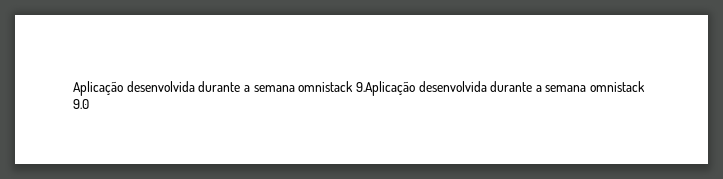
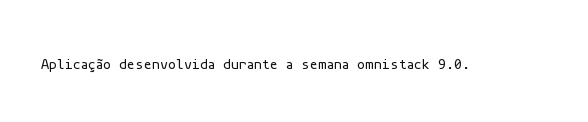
[355,81,646,96] [73,99,89,109] 9.Aplicação desenvolvida durante a semana omnistack 9.0 -> [438,59,470,69] 9.0.

